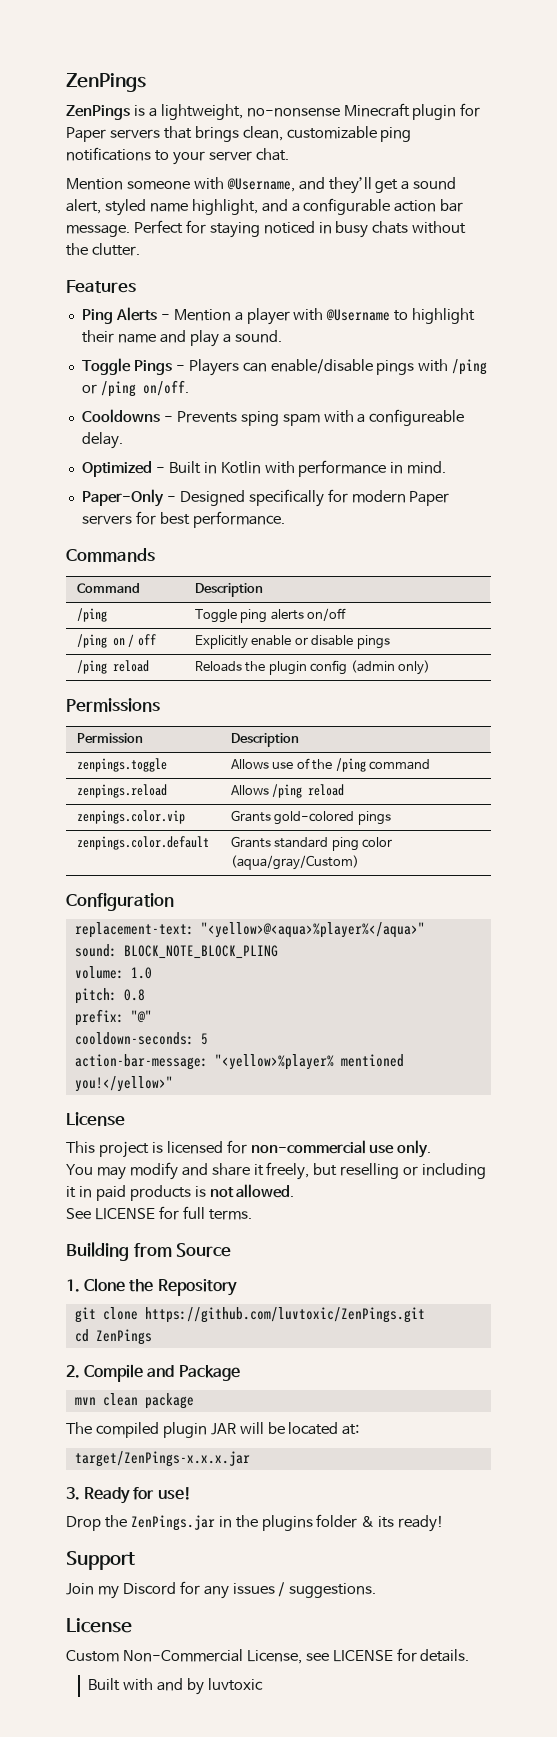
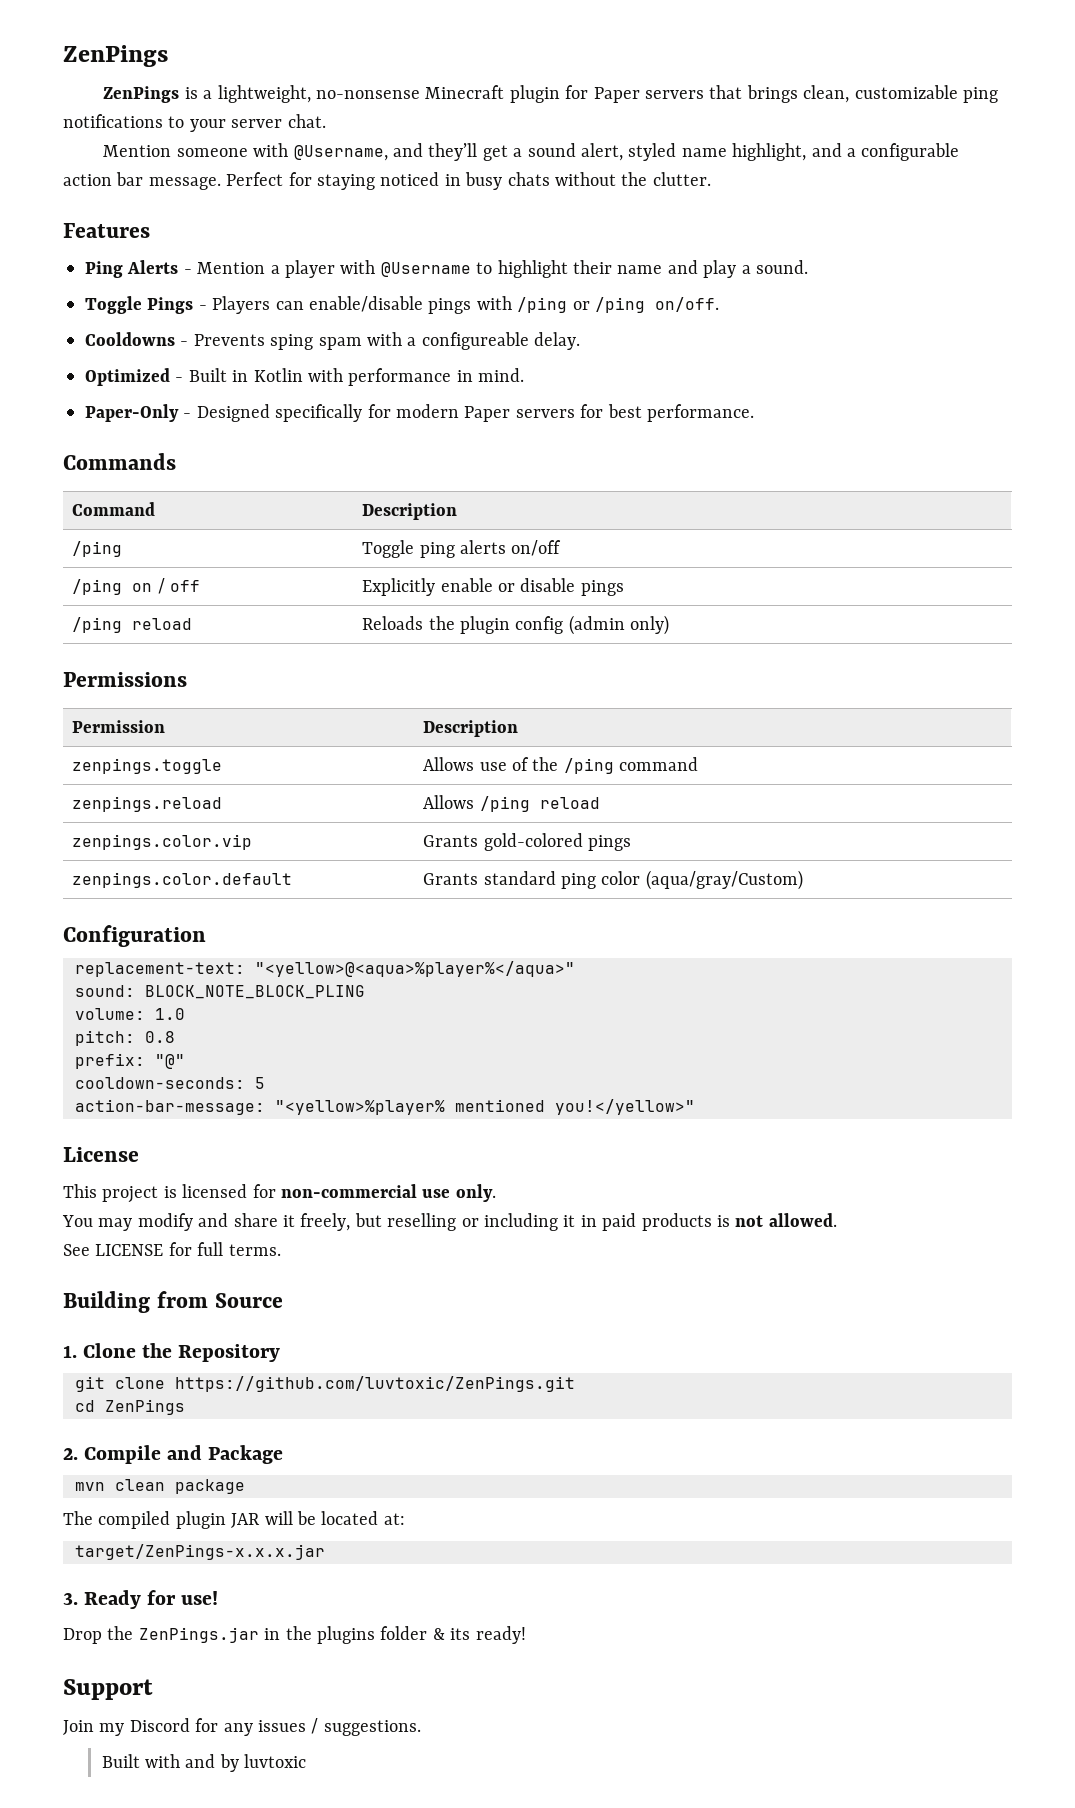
[66,1618,132,1633] [66,1648,470,1664] // License // Custom Non-Commercial License, see LICENSE for details. -> (421, 1728) none

